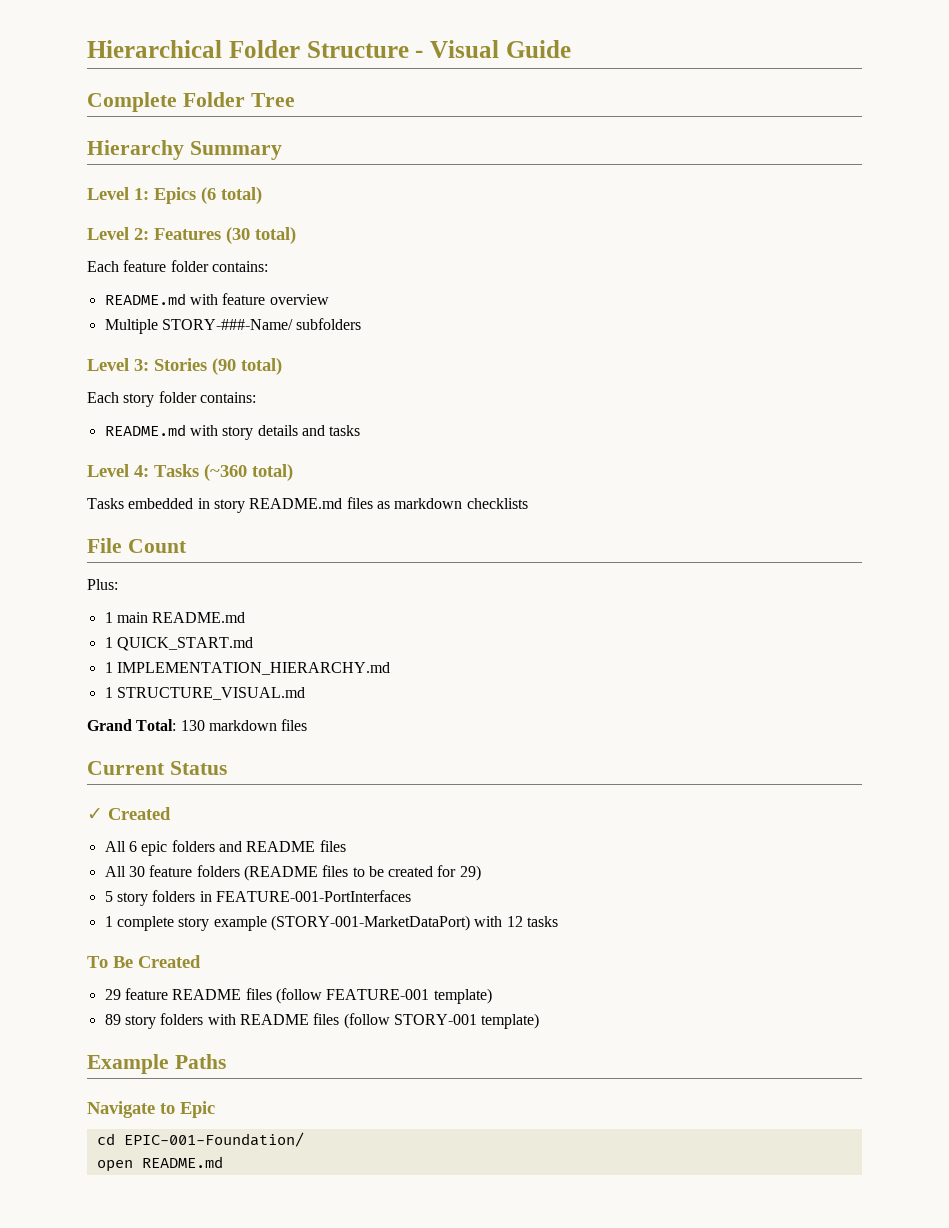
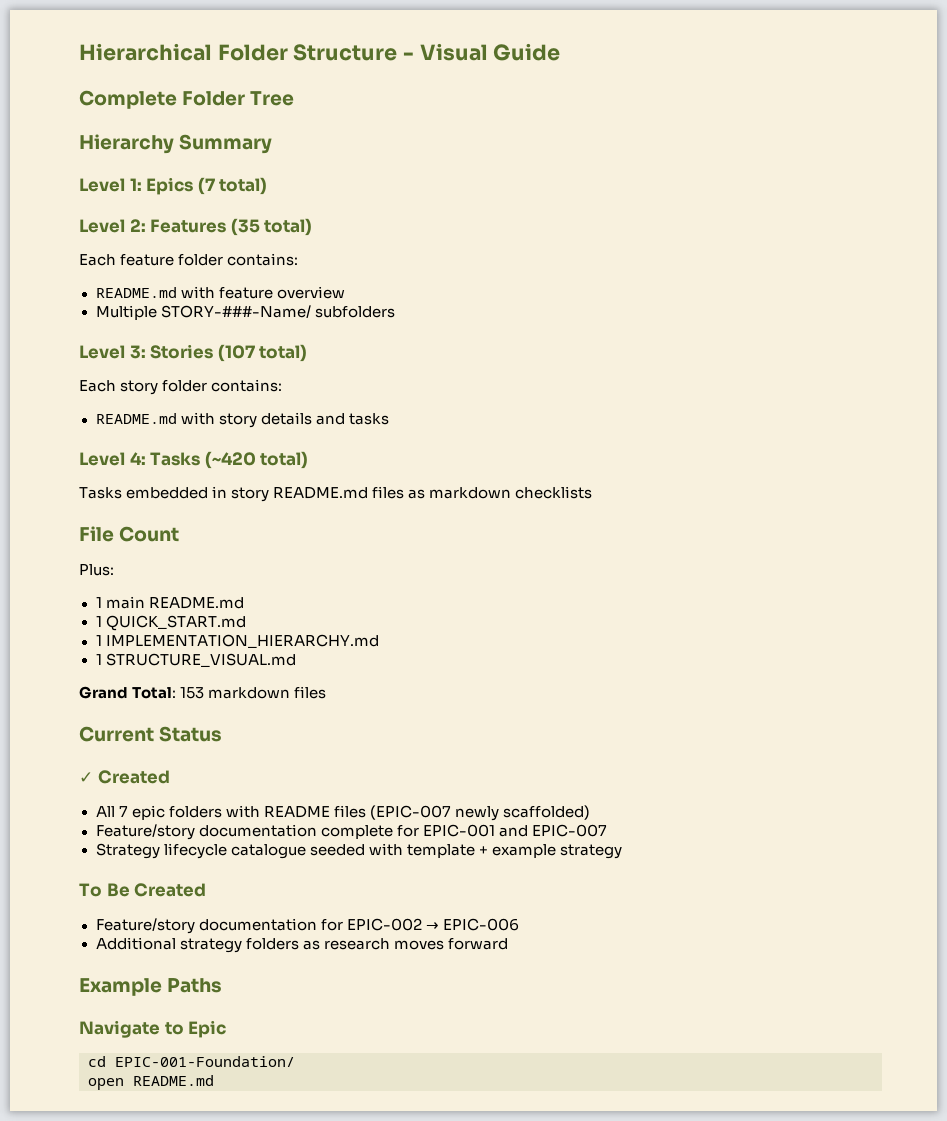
[201,187,216,204] (6 -> [197,177,215,195] (7
[226,227,250,244] (30 -> [230,218,260,236] (35
[212,358,236,375] (90 -> [217,344,255,362] (107
[204,464,247,481] (~360 -> [204,451,256,469] (~420
[180,720,205,731] 130 -> [180,687,205,699] 153
[128,841,137,852] 6 -> [118,806,128,817] 7
[218,840,346,852] [104,865,481,881] [104,890,411,906] [104,915,558,931] [87,955,201,968] [104,988,492,1004] [104,1013,540,1029] and README files // All 30 feature folders (README files to be created for 29) // 5 story folders in FEATURE-001-PortInterfaces // 1 complete story example (STORY-001-MarketDataPort) with 12 tasks // To Be Created // 29 feature README files (follow FEATURE-001 template) // 89 story folders with README files (follow STORY-001 template) -> [225,805,590,821] [95,824,607,840] [95,843,622,859] [79,883,207,897] [95,918,519,934] [95,937,508,953] with README files (EPIC-007 newly scaffolded) // Feature/story documentation complete for EPIC-001 and EPIC-007 // Strategy lifecycle catalogue seeded with template + example strategy // To Be Created // Feature/story documentation for EPIC-002 → EPIC-006 // Additional strategy folders as research moves forward

